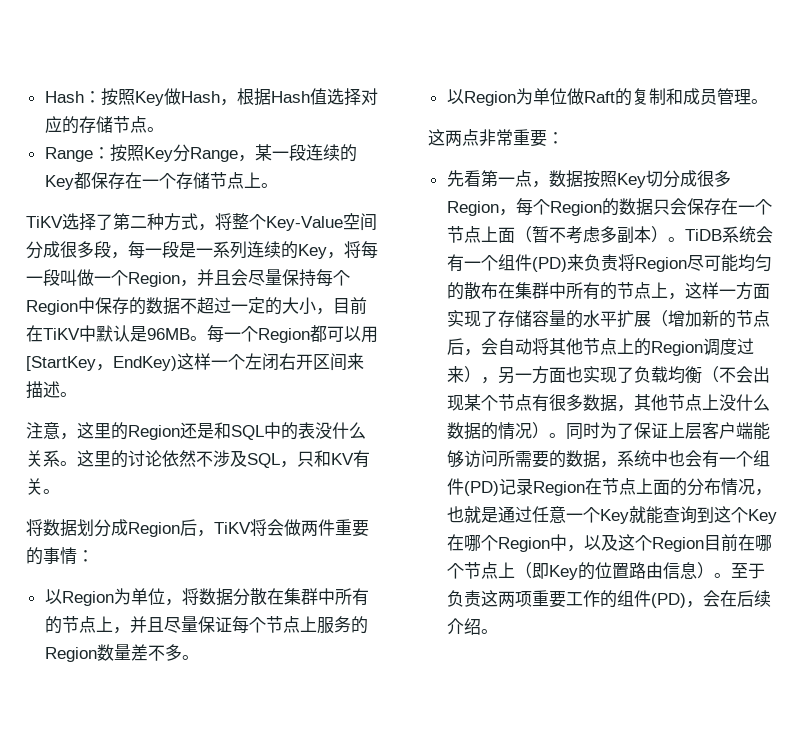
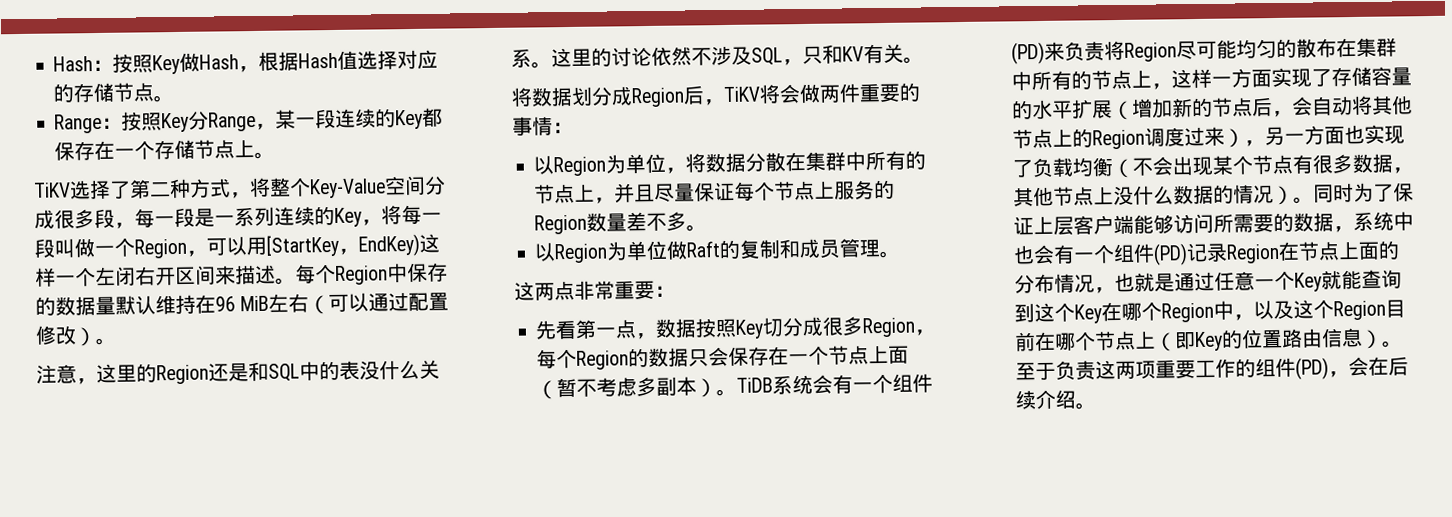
[197,269,350,287] [26,297,367,315] [26,325,327,343] 并且会尽量保持每个Region中保存的数据不超过一定的大小，目前在TiKV中默认是96MB。每一个Region都 -> (207, 253) none
(77, 394) none -> [295,262,448,285] [35,292,450,316] [35,325,117,347] 每个Region中保存的数据量默认维持在96 MiB左右（可以通过配置修改）。

